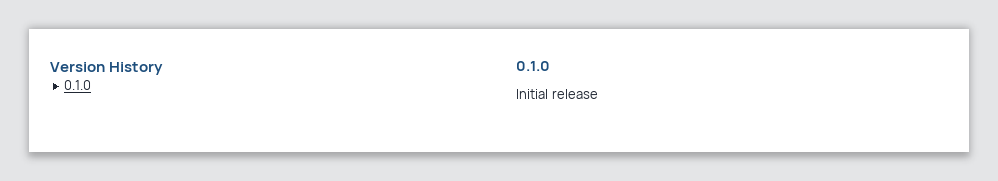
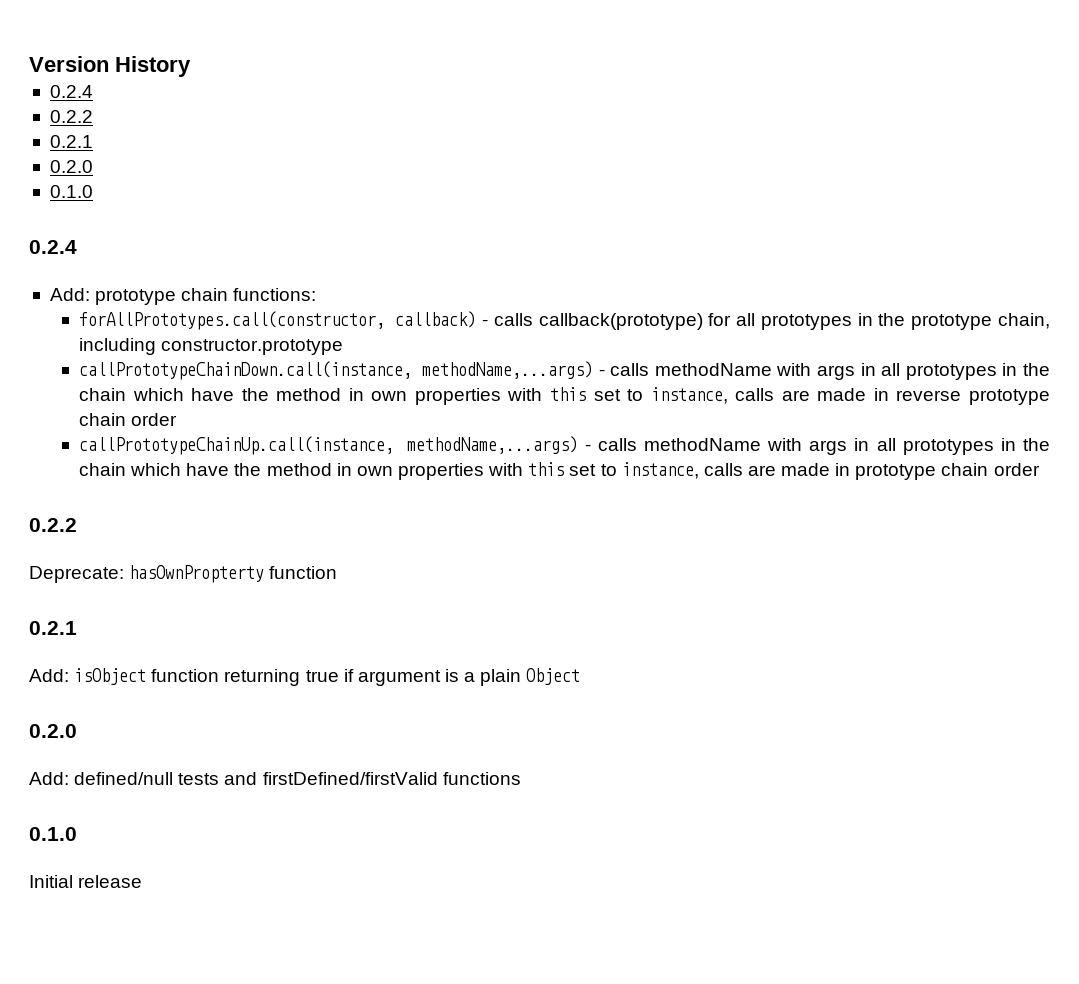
[64,80,92,90] 0.1.0 -> [49,85,93,98] [49,110,93,123] [49,135,93,148] [49,160,93,173] [49,185,93,198] [29,240,77,254] [49,288,317,305] [79,311,1050,330] [79,338,344,355] [79,361,1050,380] [79,387,1051,405] [79,413,178,426] [79,436,1051,455] [79,462,1040,480] [29,518,77,532] [29,565,338,583] [29,621,77,635] [29,668,581,686] [29,724,77,738] [29,772,521,785] 0.2.4 // 0.2.2 // 0.2.1 // 0.2.0 // 0.1.0 // 0.2.4 // Add: prototype chain functions: // forAllPrototypes.call(constructor, callback) - calls callback(prototype) for all prototypes in the prototype chain, including constructor.prototype // callPrototypeChainDown.call(instance, methodName,...args) - calls methodName with args in all prototypes in the chain which have the method in own properties with this set to instance, calls are made in reverse prototype chain order // callPrototypeChainUp.call(instance, methodName,...args) - calls methodName with args in all prototypes in the chain which have the method in own properties with this set to instance, calls are made in prototype chain order // 0.2.2 // Deprecate: hasOwnPropterty function // 0.2.1 // Add: isObject function returning true if argument is a plain Object // 0.2.0 // Add: defined/null tests and firstDefined/firstValid functions

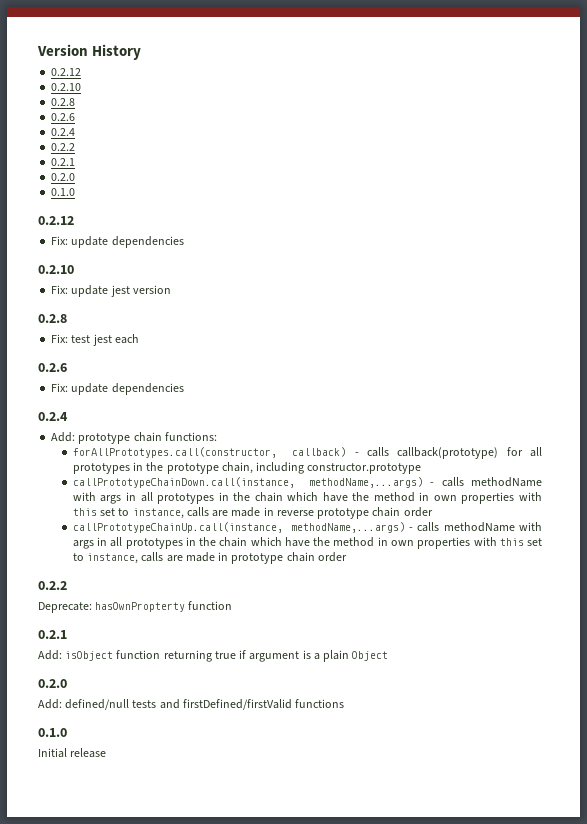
(191, 66) none -> [51,68,82,76] [51,83,82,91] [51,98,76,106] [51,113,76,121] // 0.2.12 // 0.2.10 // 0.2.8 // 0.2.6
(93, 191) none -> [38,216,74,225] [51,236,184,248] [38,265,74,274] [51,285,171,297] [38,314,67,323] [51,334,139,346] [38,363,67,372] [51,383,184,395] // 0.2.12 // Fix: update dependencies // 0.2.10 // Fix: update jest version // 0.2.8 // Fix: test jest each // 0.2.6 // Fix: update dependencies

